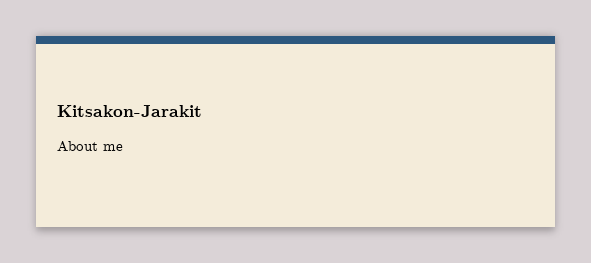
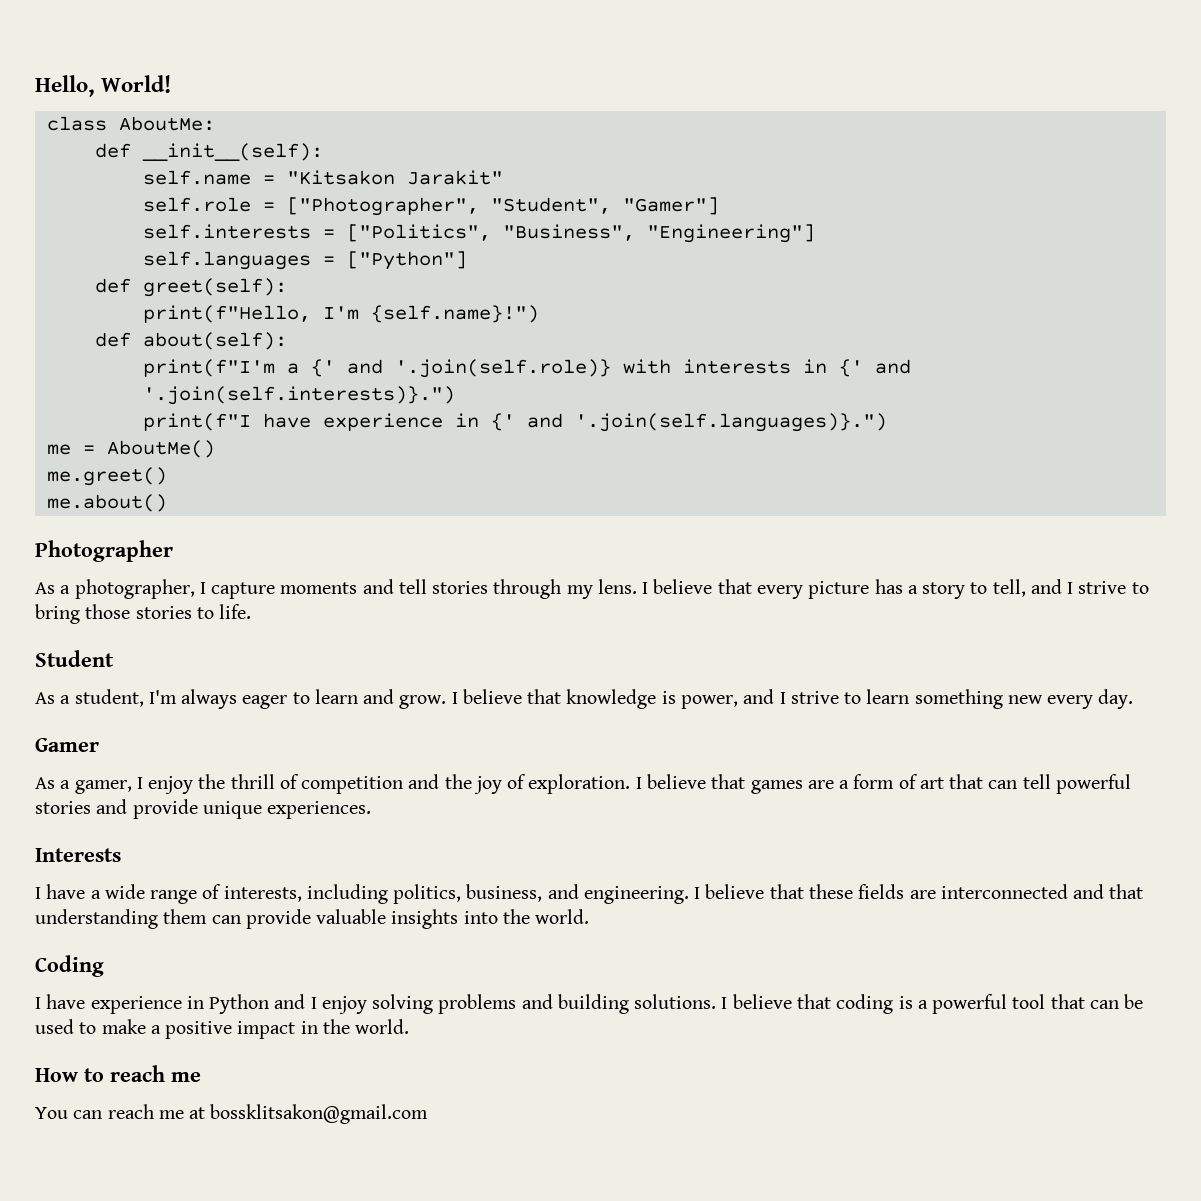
[57,105,202,117] [57,141,123,152] Kitsakon-Jarakit // About me -> [35,75,172,97] [46,116,215,131] [94,143,323,161] [142,170,503,185] [142,197,719,216] [142,224,815,243] [142,251,467,270] [94,278,287,297] [142,305,539,323] [94,332,287,350] [142,359,911,378] [142,386,455,405] [142,413,887,432] [46,440,215,458] [46,467,167,486] [46,494,167,512] [35,540,173,562] [35,579,1149,599] [35,604,252,624] [35,650,114,667] [35,689,1134,709] [35,738,99,752] [35,774,1131,794] [35,799,372,819] [35,848,121,862] [35,884,1144,904] [35,909,590,929] [35,955,104,977] [35,994,1144,1014] [35,1019,410,1039] [35,1065,201,1082] [35,1104,429,1124] Hello, World! // class AboutMe: // def __init__(self): // self.name = "Kitsakon Jarakit" // self.role = ["Photographer", "Student", "Gamer"] // self.interests = ["Politics", "Business", "Engineering"] // self.languages = ["Python"] // def greet(self): // print(f"Hello, I'm {self.name}!") // def about(self): // print(f"I'm a {' and '.join(self.role)} with interests in {' and '.join(self.interests)}.") // print(f"I have experience in {' and '.join(self.languages)}.") // me = AboutMe() // me.greet() // me.about() // Photographer // As a photographer, I capture moments and tell stories through my lens. I believe that every picture has a story to tell, and I strive to bring those stories to life. // Student // As a student, I'm always eager to learn and grow. I believe that knowledge is power, and I strive to learn something new every day. // Gamer // As a gamer, I enjoy the thrill of competition and the joy of exploration. I believe that games are a form of art that can tell powerful stories and provide unique experiences. // Interests // I have a wide range of interests, including politics, business, and engineering. I believe that these fields are interconnected and that understanding them can provide valuable insights into the world. // Coding // I have experience in Python and I enjoy solving problems and building solutions. I believe that coding is a powerful tool that can be used to make a positive impact in the world. // How to reach me // You can reach me at bossklitsakon@gmail.com

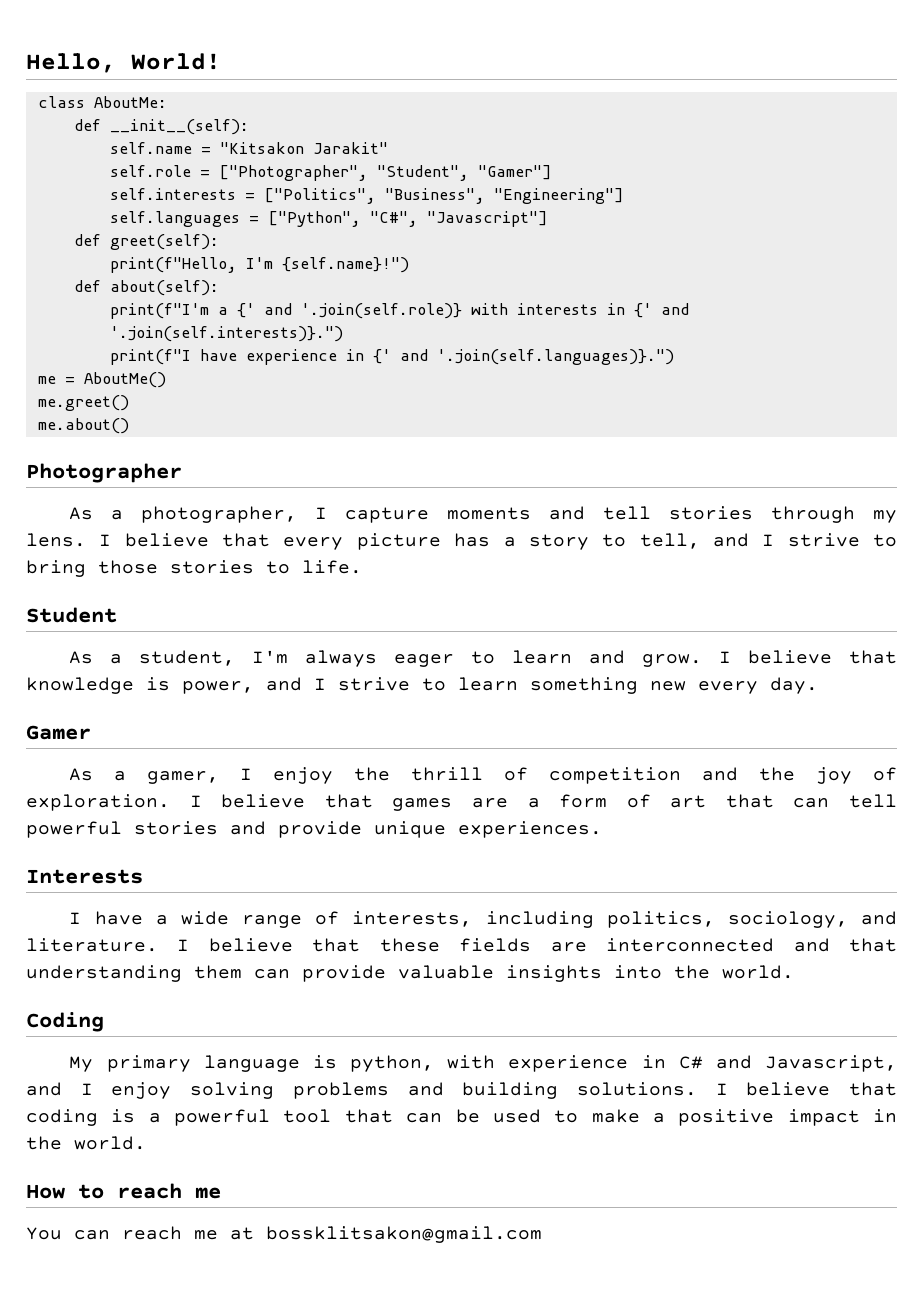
[346,251,467,270] ["Python"] -> [267,211,548,227] ["Python", "C#", "Javascript"]
[466,884,689,904] business, and engineering. -> [727,911,897,928] [26,938,158,952] sociology, and literature.
[35,994,270,1014] I have experience in Python -> [69,1055,897,1072] My primary language is python, with experience in C# and Javascript,

